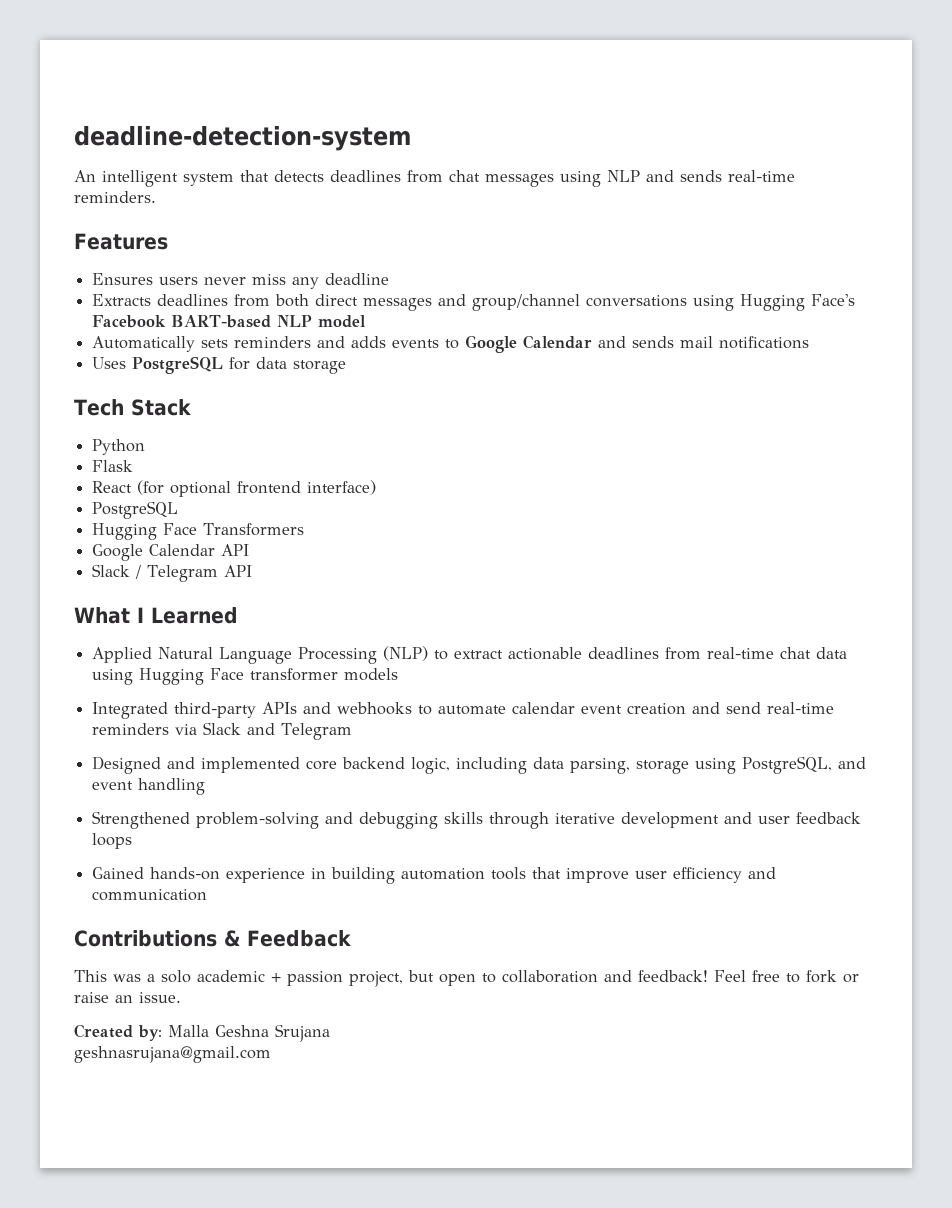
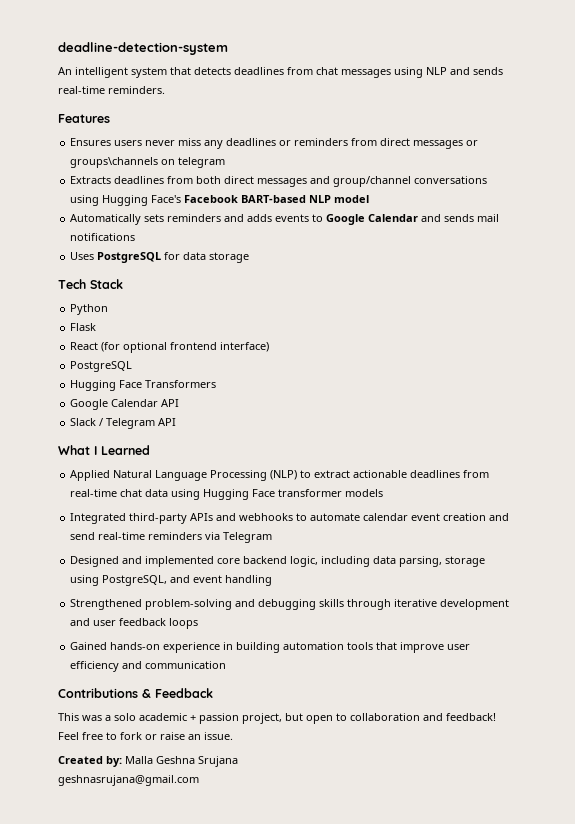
[325,273,390,285] deadline -> [226,138,479,149] [70,157,226,168] deadlines or reminders from direct messages or groups\channels on telegram
[203,722,276,735] Slack and -> (221, 536) none

